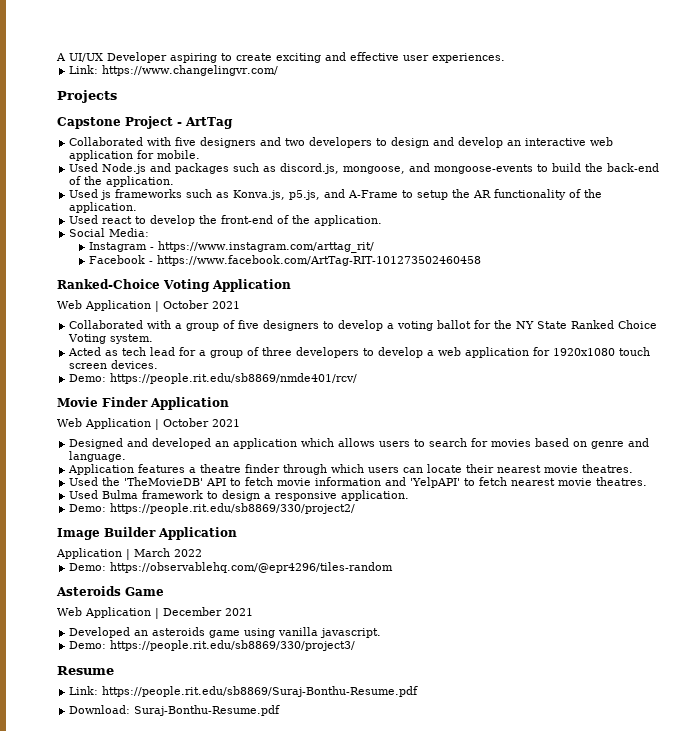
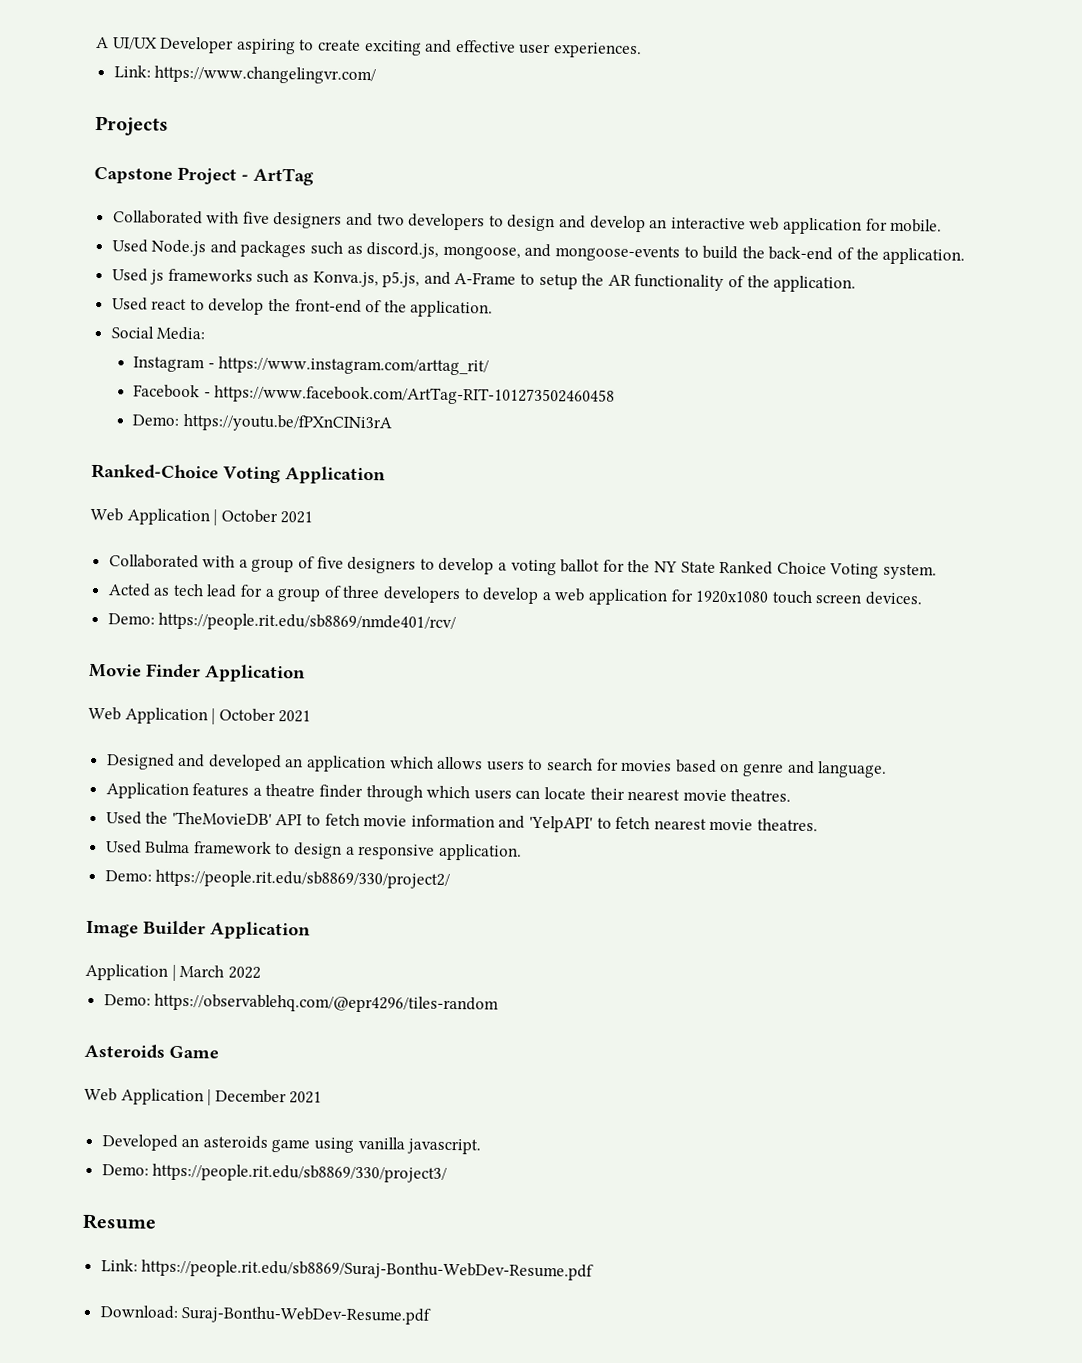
(482, 260) none -> [132,413,392,433] // Demo: https://youtu.be/fPXnCINi3rA
[102,686,419,697] https://people.rit.edu/sb8869/Suraj-Bonthu-Resume.pdf -> [141,1259,595,1281] https://people.rit.edu/sb8869/Suraj-Bonthu-WebDev-Resume.pdf
[134,705,281,716] Suraj-Bonthu-Resume.pdf -> [181,1306,432,1325] Suraj-Bonthu-WebDev-Resume.pdf

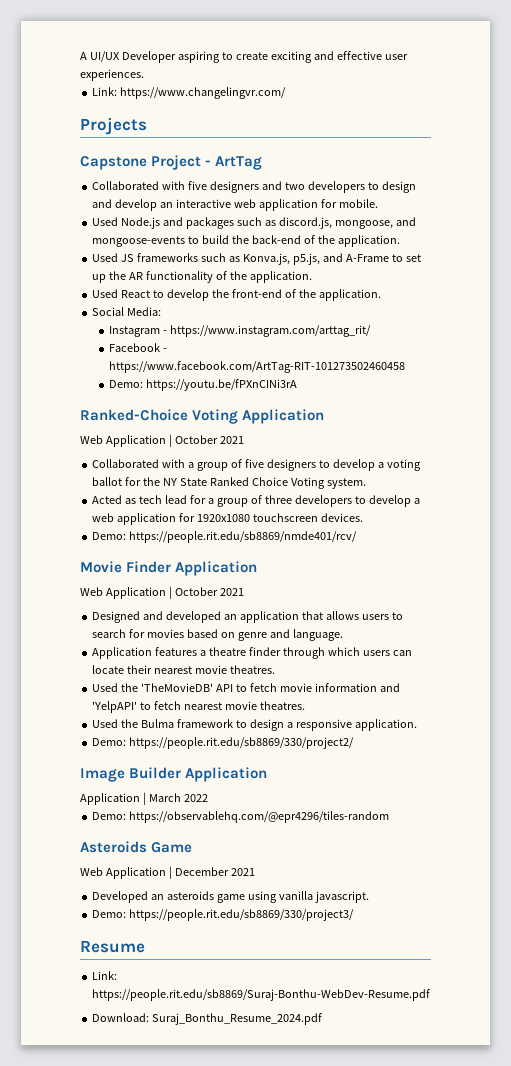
[150,269,165,285] js -> [121,254,135,262] JS
[538,273,578,290] setup -> [405,254,421,262] [92,274,107,283] set up
[151,298,188,311] react -> [121,290,151,298] React
[771,590,862,605] touch screen -> [252,513,318,522] touchscreen
[389,756,434,769] which -> [301,611,323,620] that
(142, 847) none -> [121,719,139,728] the
[181,1306,432,1325] Suraj-Bonthu-WebDev-Resume.pdf -> [152,1013,323,1025] Suraj_Bonthu_Resume_2024.pdf

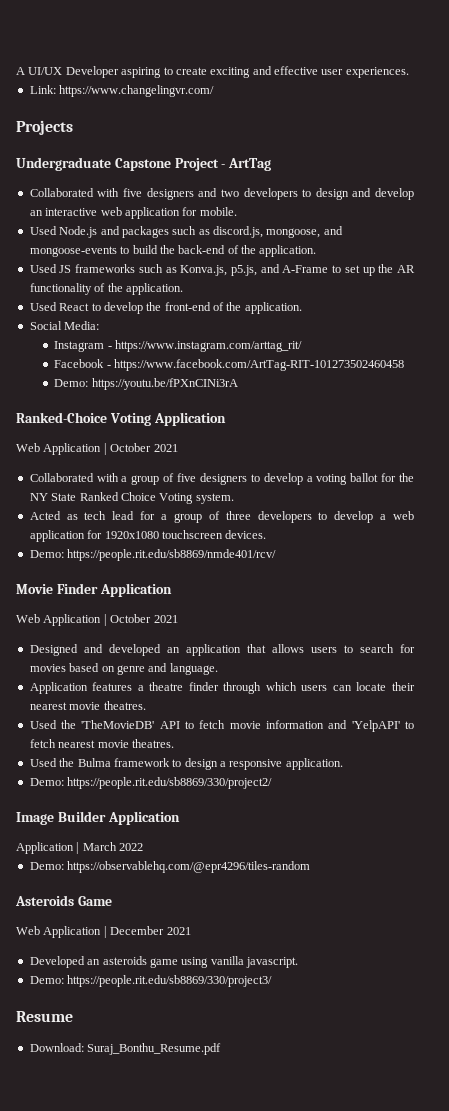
(147, 126) none -> [16,157,111,171] Undergraduate
[92,971,118,980] [92,989,431,1001] // Link: https://people.rit.edu/sb8869/Suraj-Bonthu-WebDev-Resume.pdf -> (73, 1016) none
[152,1013,323,1025] Suraj_Bonthu_Resume_2024.pdf -> [87,1043,222,1055] Suraj_Bonthu_Resume.pdf

